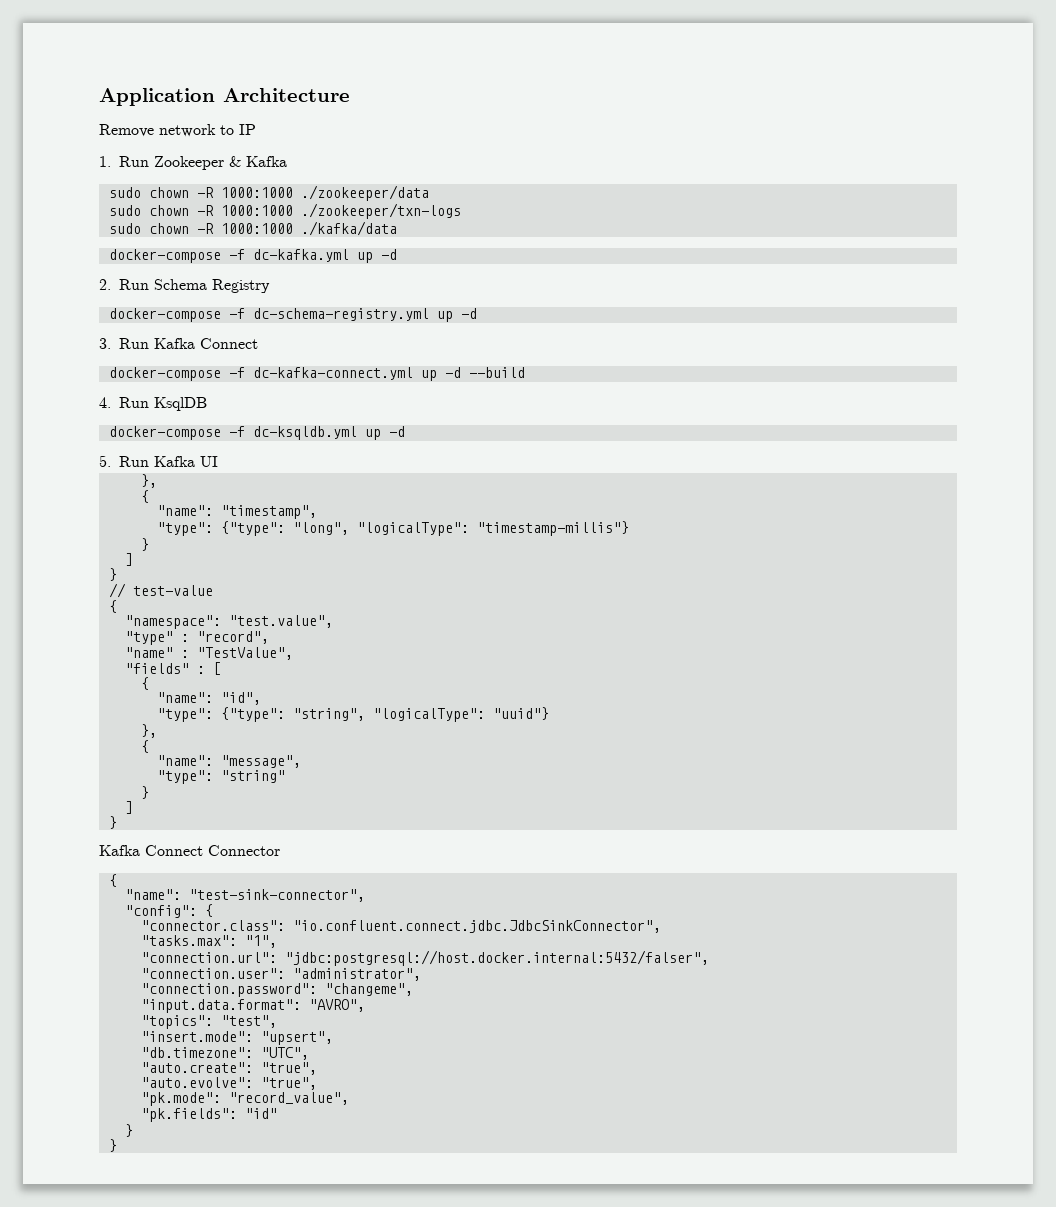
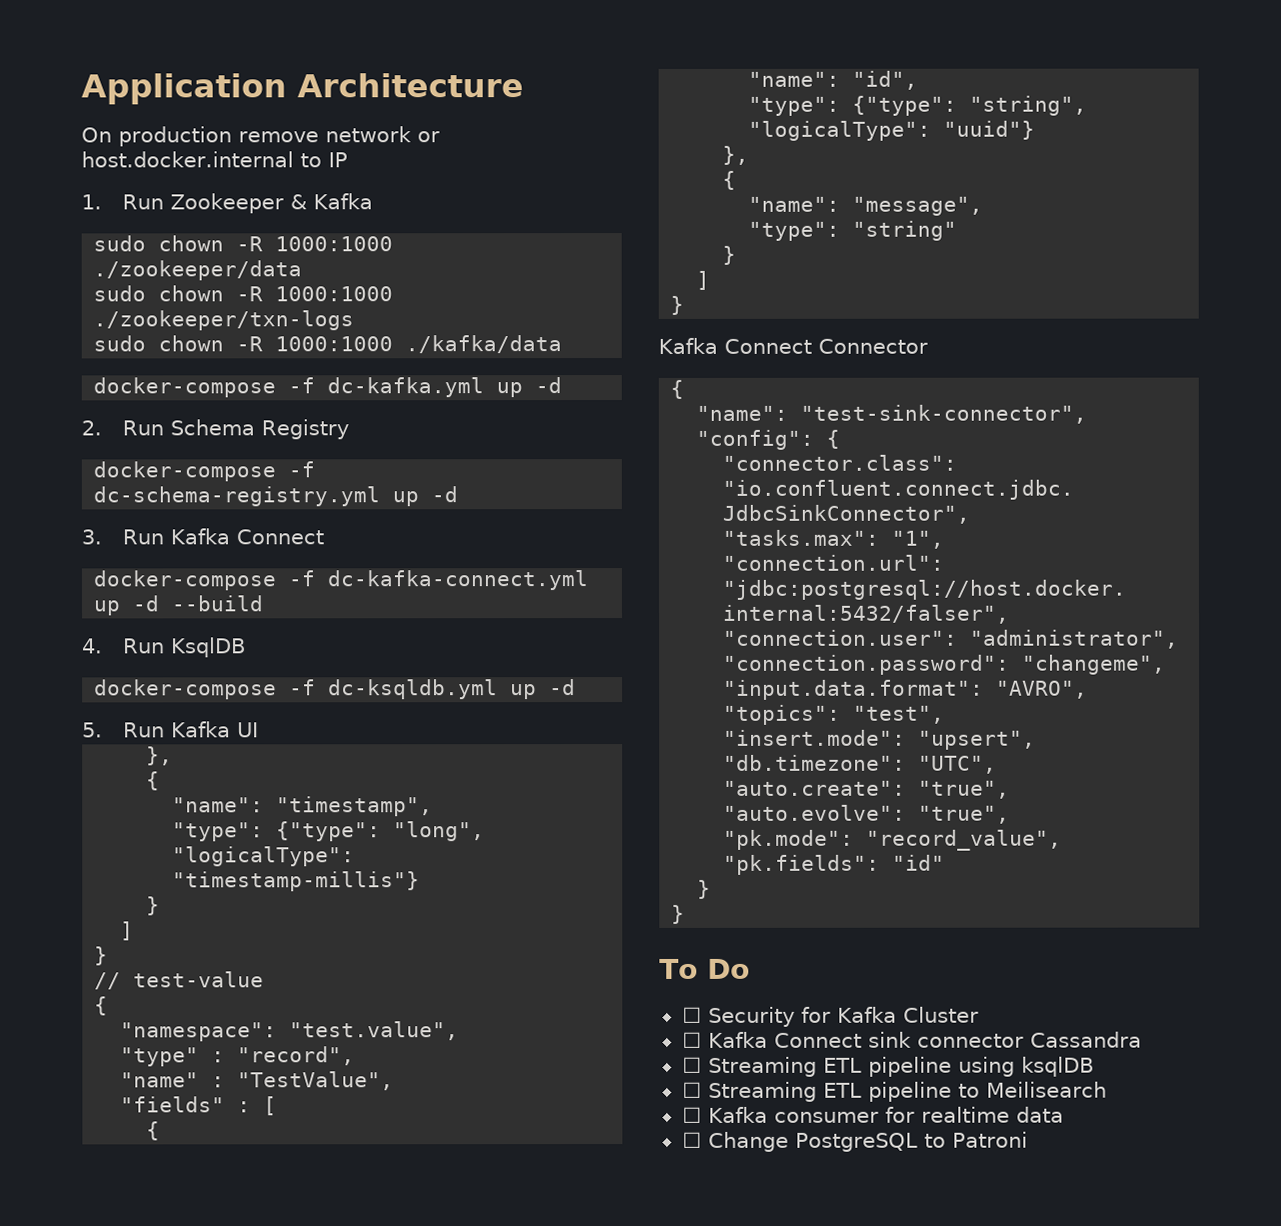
[99,124,216,137] Remove network -> [81,126,440,147] [81,151,294,168] On production remove network or host.docker.internal
(117, 1145) none -> [659,958,750,979] [681,1006,979,1027] [681,1031,1142,1048] [681,1056,1094,1077] [681,1081,1107,1102] [681,1106,1064,1123] [681,1131,1028,1152] // To Do // ☐ Security for Kafka Cluster // ☐ Kafka Connect sink connector Cassandra // ☐ Streaming ETL pipeline using ksqlDB // ☐ Streaming ETL pipeline to Meilisearch // ☐ Kafka consumer for realtime data // ☐ Change PostgreSQL to Patroni

